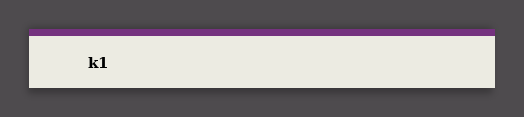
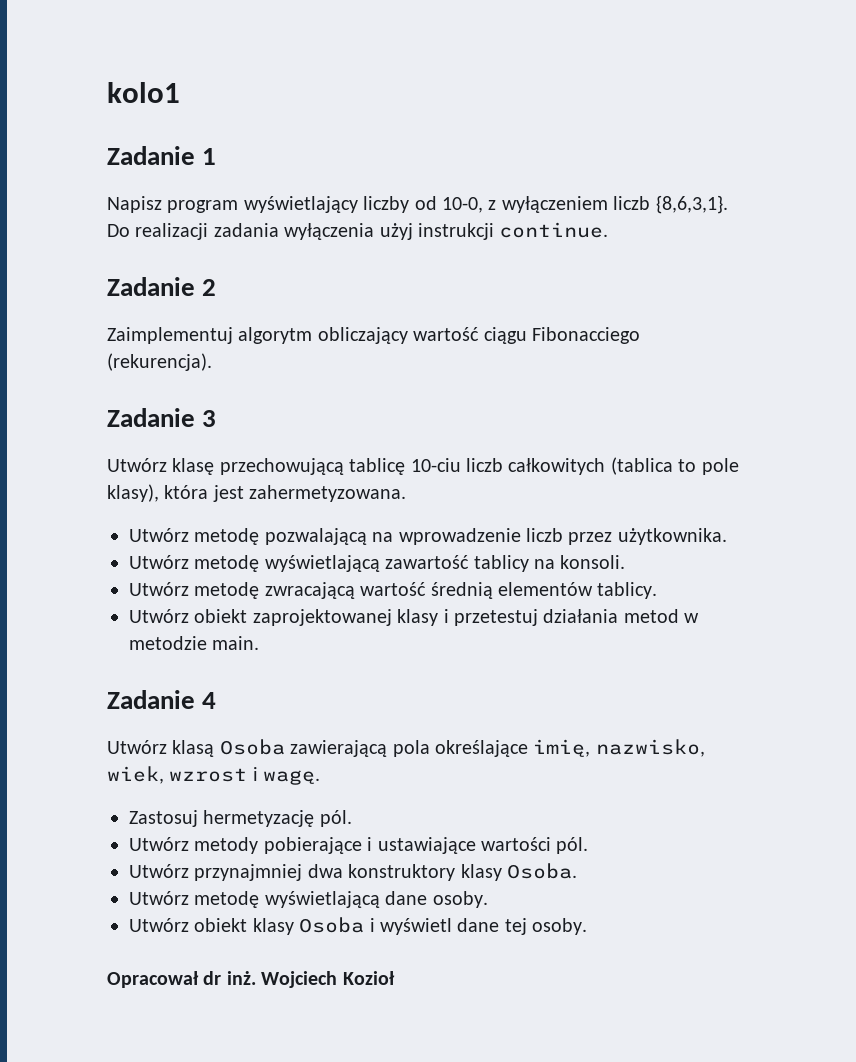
[88,57,108,68] k1 -> [107,82,180,103] [107,146,217,165] [107,195,728,214] [107,222,609,240] [107,277,217,296] [107,327,640,344] [107,353,212,371] [107,408,217,427] [107,457,739,475] [107,484,407,502] [129,528,727,545] [129,555,626,572] [129,582,658,599] [129,609,700,626] [129,636,260,650] [107,690,217,709] [107,739,705,757] [107,766,321,785] [129,810,352,827] [129,837,589,854] [129,863,577,881] [129,891,488,908] [129,917,588,935] [107,971,395,988] kolo1 // Zadanie 1 // Napisz program wyświetlający liczby od 10-0, z wyłączeniem liczb {8,6,3,1}. Do realizacji zadania wyłączenia użyj instrukcji continue. // Zadanie 2 // Zaimplementuj algorytm obliczający wartość ciągu Fibonacciego (rekurencja). // Zadanie 3 // Utwórz klasę przechowującą tablicę 10-ciu liczb całkowitych (tablica to pole klasy), która jest zahermetyzowana. // Utwórz metodę pozwalającą na wprowadzenie liczb przez użytkownika. // Utwórz metodę wyświetlającą zawartość tablicy na konsoli. // Utwórz metodę zwracającą wartość średnią elementów tablicy. // Utwórz obiekt zaprojektowanej klasy i przetestuj działania metod w metodzie main. // Zadanie 4 // Utwórz klasą Osoba zawierającą pola określające imię, nazwisko, wiek, wzrost i wagę. // Zastosuj hermetyzację pól. // Utwórz metody pobierające i ustawiające wartości pól. // Utwórz przynajmniej dwa konstruktory klasy Osoba. // Utwórz metodę wyświetlającą dane osoby. // Utwórz obiekt klasy Osoba i wyświetl dane tej osoby. // Opracował dr inż. Wojciech Kozioł

